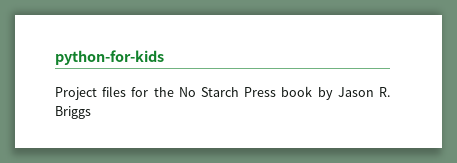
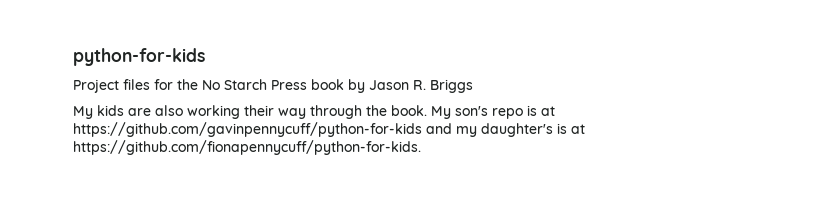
(91, 112) none -> [73,105,555,119] [73,122,585,137] [73,140,421,155] // My kids are also working their way through the book. My son's repo is at https://github.com/gavinpennycuff/python-for-kids and my daughter's is at https://github.com/fionapennycuff/python-for-kids.

